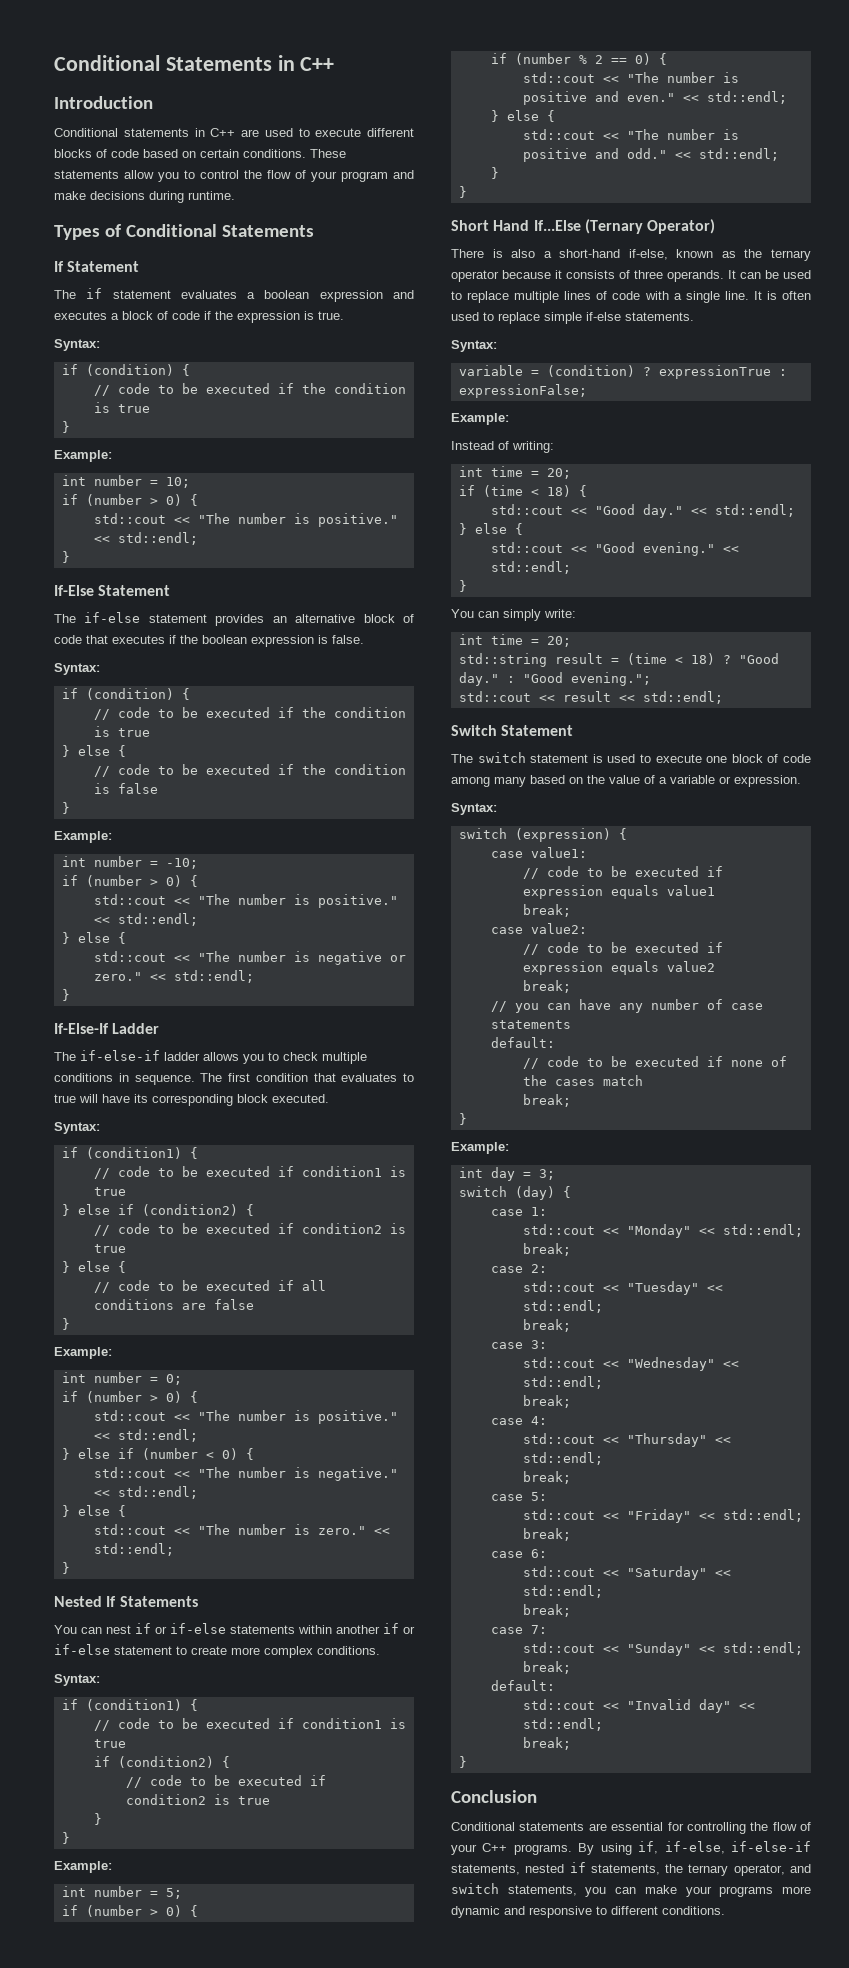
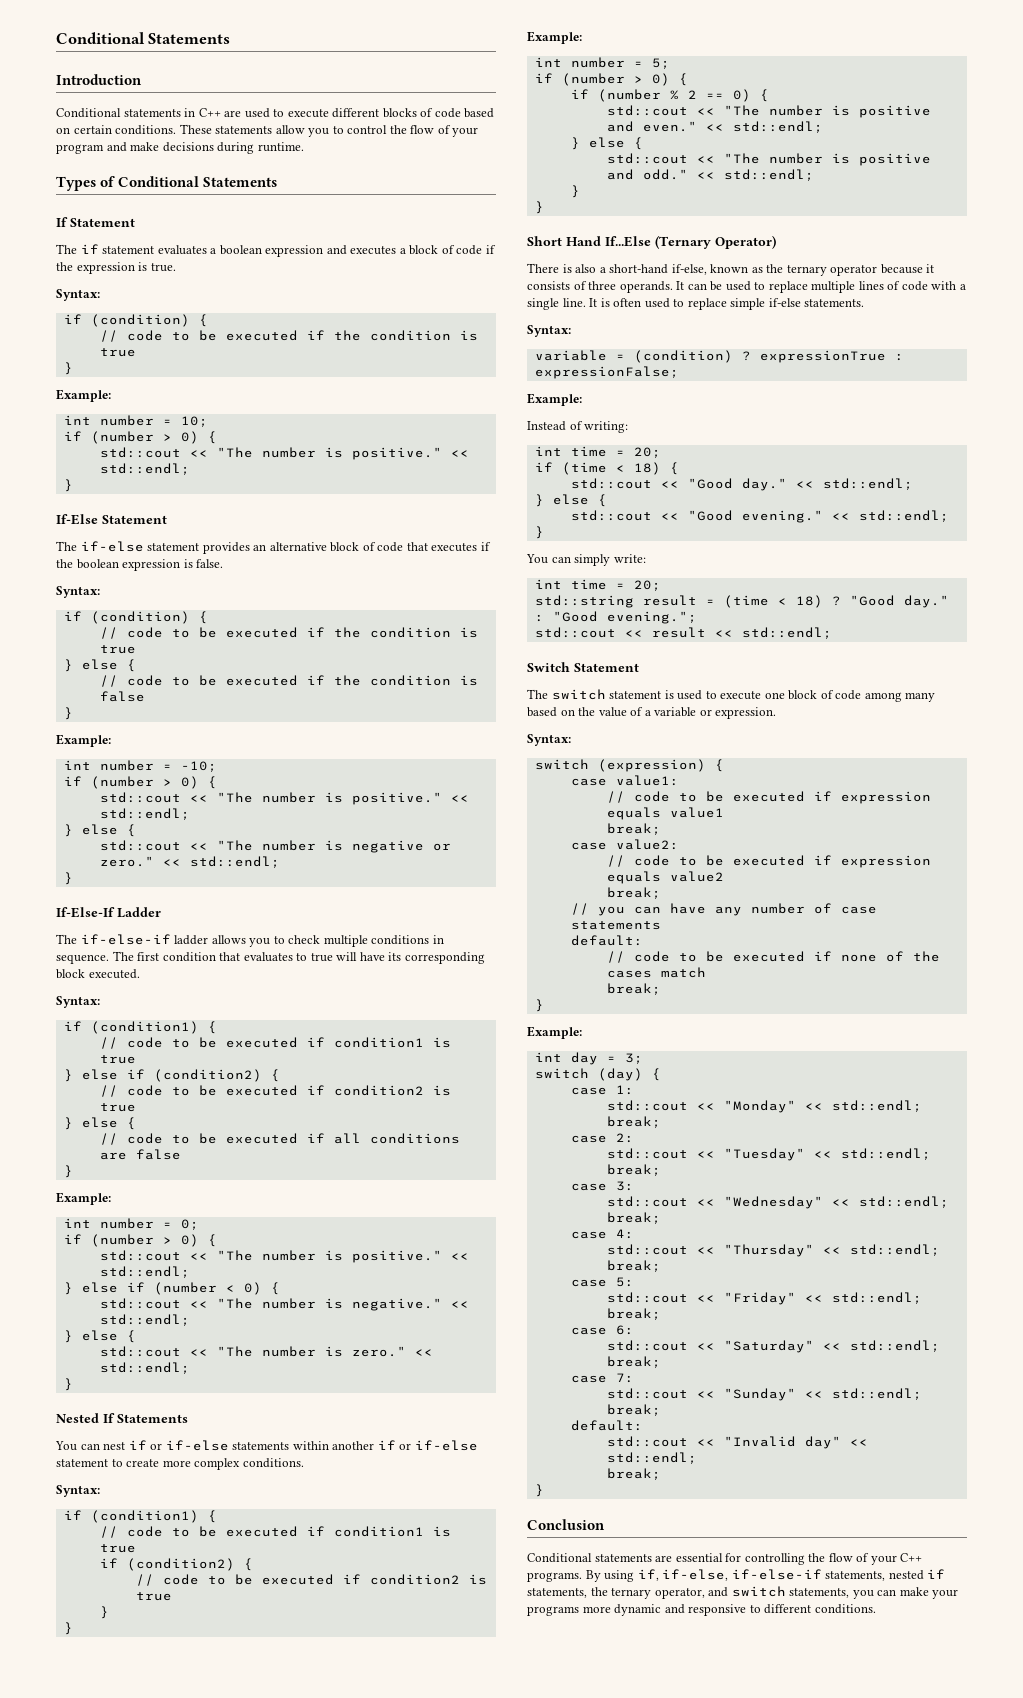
[54,55,335,71] Conditional Statements in C++ -> [56,32,231,44] Conditional Statements

